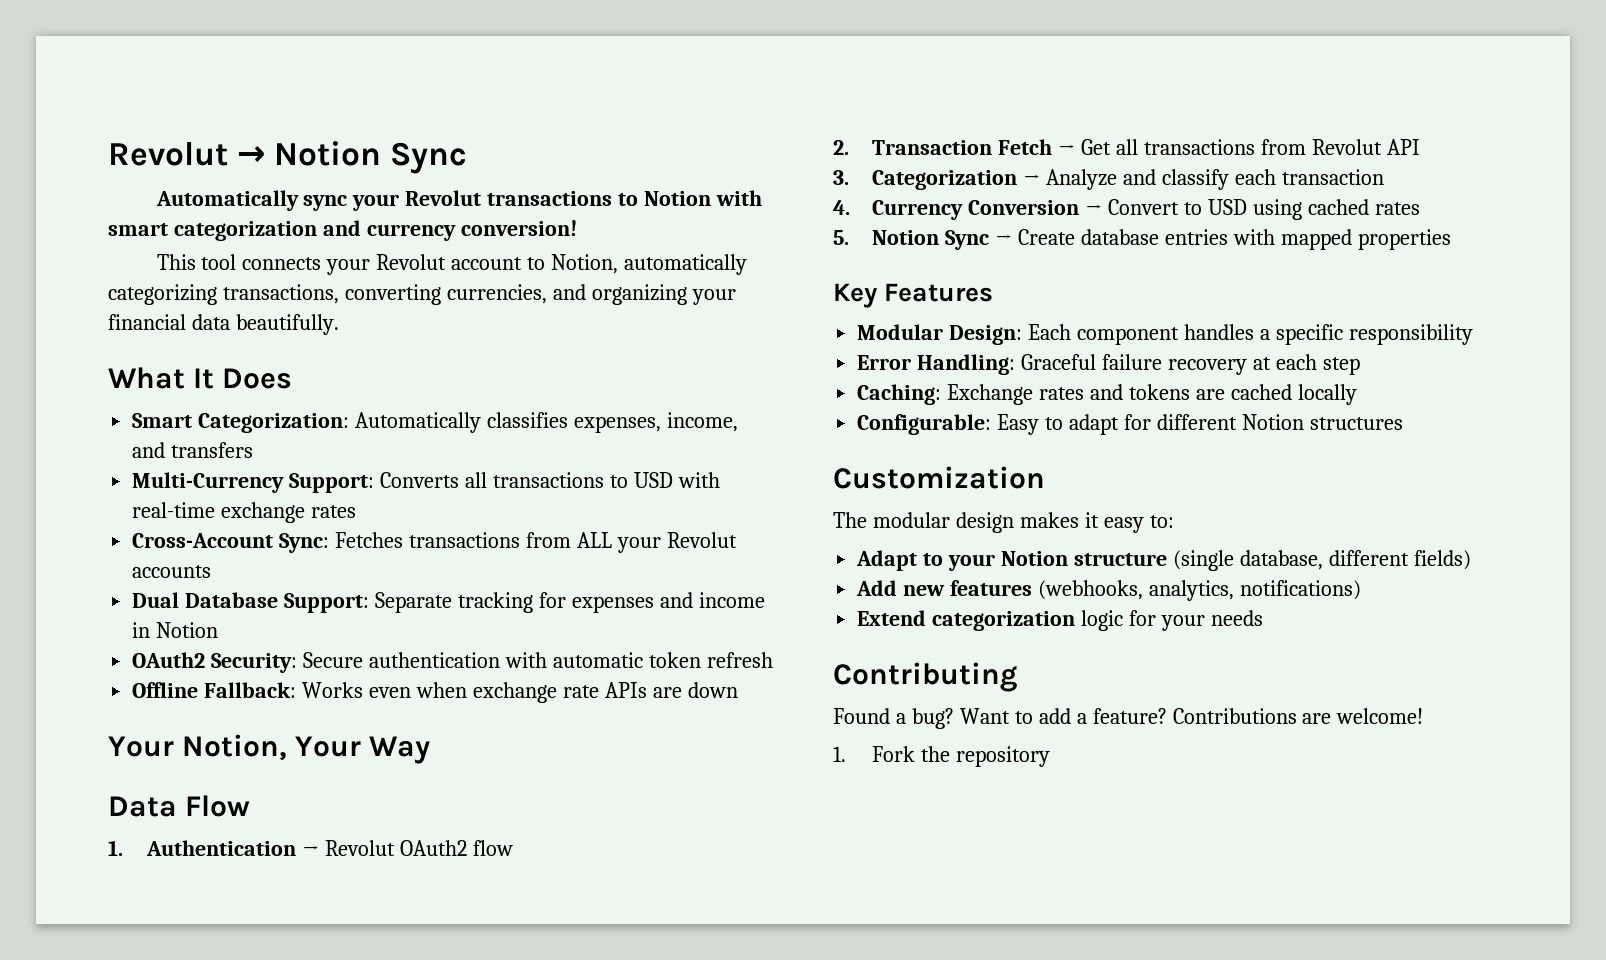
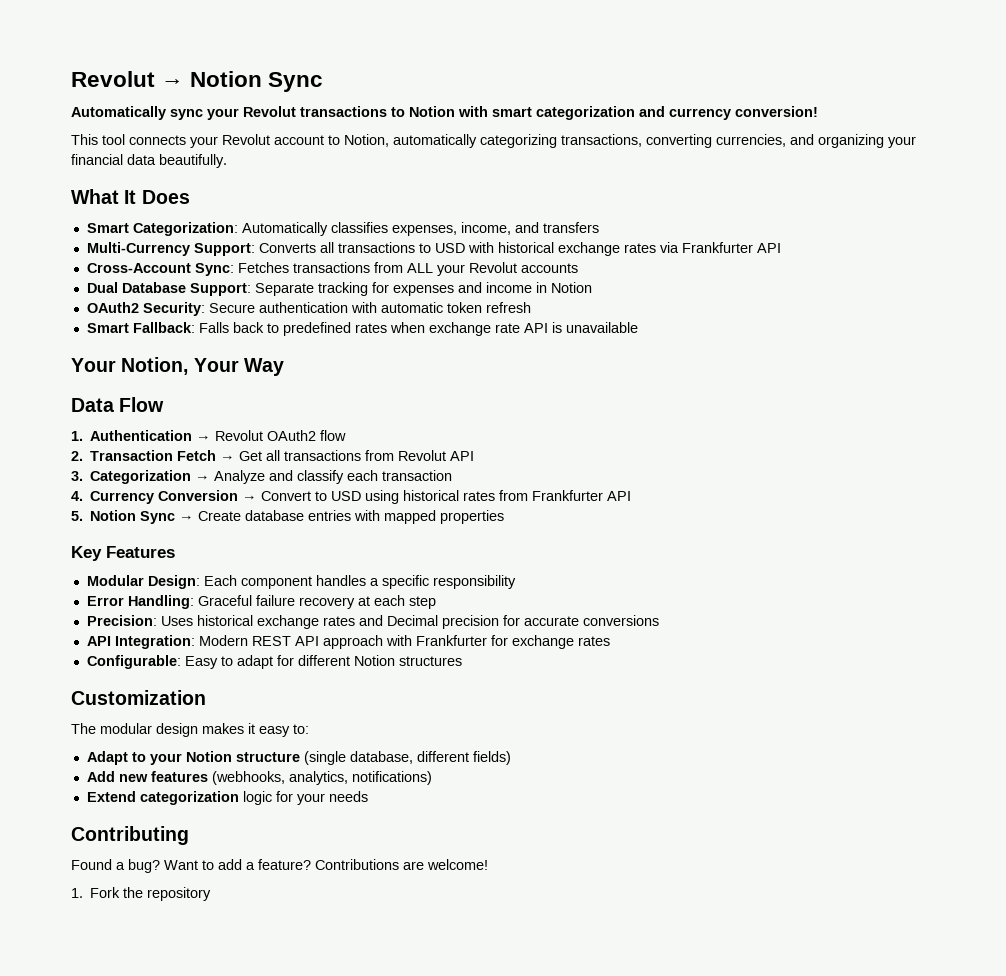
[132,502,357,523] real-time exchange rates -> [497,242,781,256] historical exchange rates via Frankfurter API
[132,682,738,703] Offline Fallback: Works even when exchange rate APIs are down -> [86,322,638,336] Smart Fallback: Falls back to predefined rates when exchange rate API is unavailable
[1308,199,1421,215] cached rates -> [403,490,632,501] historical rates from Frankfurter API
[857,384,1357,405] Caching: Exchange rates and tokens are cached locally -> [86,615,659,629] [86,635,610,649] Precision: Uses historical exchange rates and Decimal precision for accurate conversions // API Integration: Modern REST API approach with Frankfurter for exchange rates

